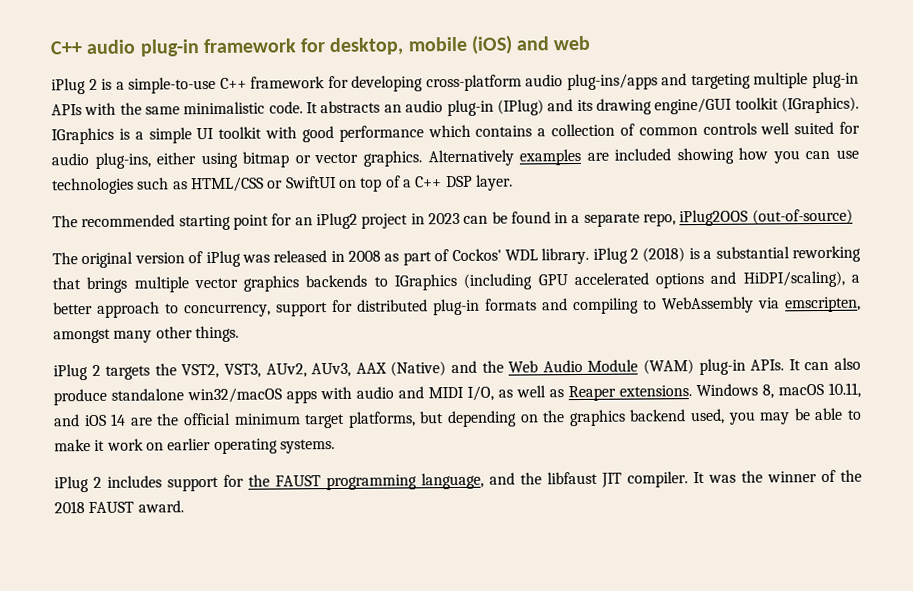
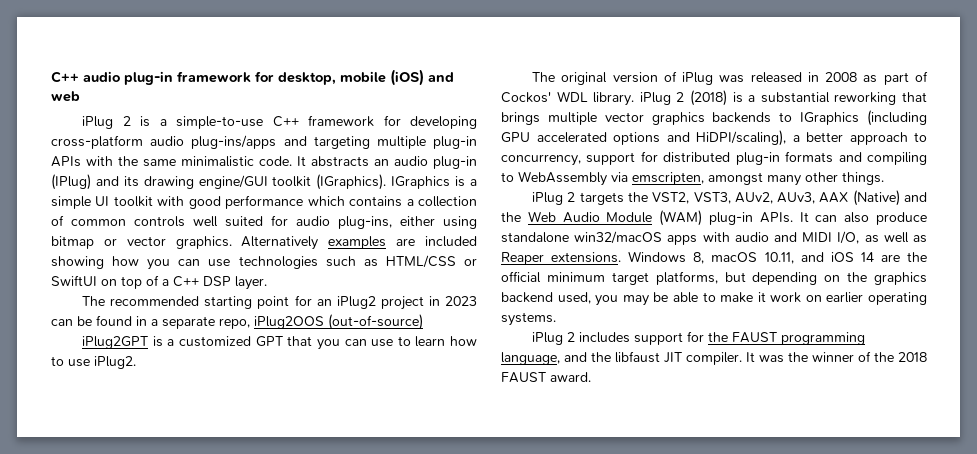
(853, 216) none -> [82,336,478,350] [51,356,136,369] // iPlug2GPT is a customized GPT that you can use to learn how to use iPlug2.

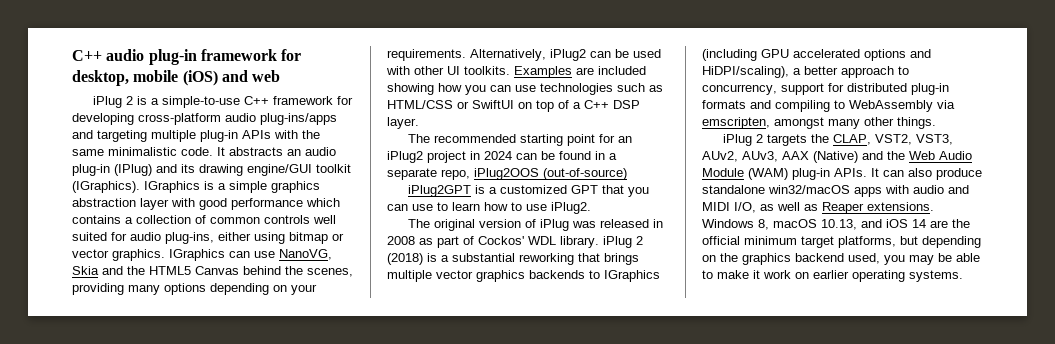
[95,196,153,207] UI toolkit -> [271,181,320,193] [72,198,169,210] graphics abstraction layer
[241,236,387,250] Alternatively examples -> [169,249,332,261] [72,266,353,277] [72,283,317,295] [387,49,661,61] [386,66,572,78] IGraphics can use NanoVG, Skia and the HTML5 Canvas behind the scenes, providing many options depending on your requirements. Alternatively, iPlug2 can be used with other UI toolkits. Examples
[444,296,477,306] 2023 -> [484,151,512,160] 2024
(649, 197) none -> [833,134,872,145] CLAP,
[764,252,794,264] 10.11, -> [821,219,857,230] 10.13,
[532,331,866,345] [501,351,927,365] [501,372,591,383] // iPlug 2 includes support for the FAUST programming language, and the libfaust JIT compiler. It was the winner of the 2018 FAUST award. -> (963, 276) none

